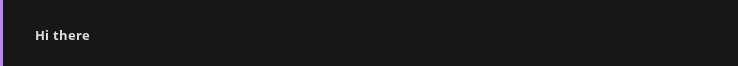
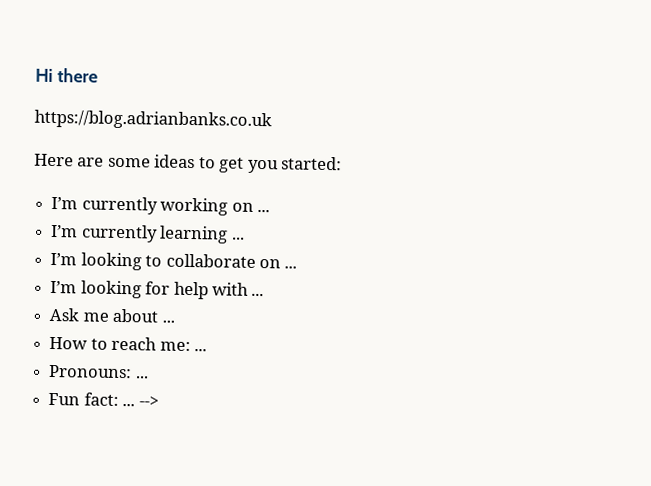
(90, 35) none -> [34,109,272,131] [34,153,343,174] [51,196,270,216] [51,224,245,244] [50,252,298,271] [50,280,265,300] [49,307,175,323] [49,336,207,352] [49,364,149,379] [48,392,159,407] // https://blog.adrianbanks.co.uk // Here are some ideas to get you started: // I’m currently working on ... // I’m currently learning ... // I’m looking to collaborate on ... // I’m looking for help with ... // Ask me about ... // How to reach me: ... // Pronouns: ... // Fun fact: ... -->

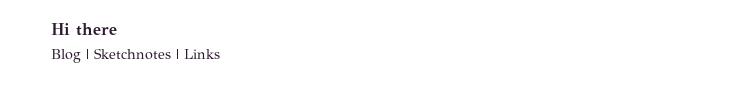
[34,109,272,131] [34,153,343,174] [51,196,270,216] [51,224,245,244] [50,252,298,271] [50,280,265,300] [49,307,175,323] [49,336,207,352] [49,364,149,379] [48,392,159,407] https://blog.adrianbanks.co.uk // Here are some ideas to get you started: // I’m currently working on ... // I’m currently learning ... // I’m looking to collaborate on ... // I’m looking for help with ... // Ask me about ... // How to reach me: ... // Pronouns: ... // Fun fact: ... --> -> [51,48,220,63] Blog | Sketchnotes | Links

